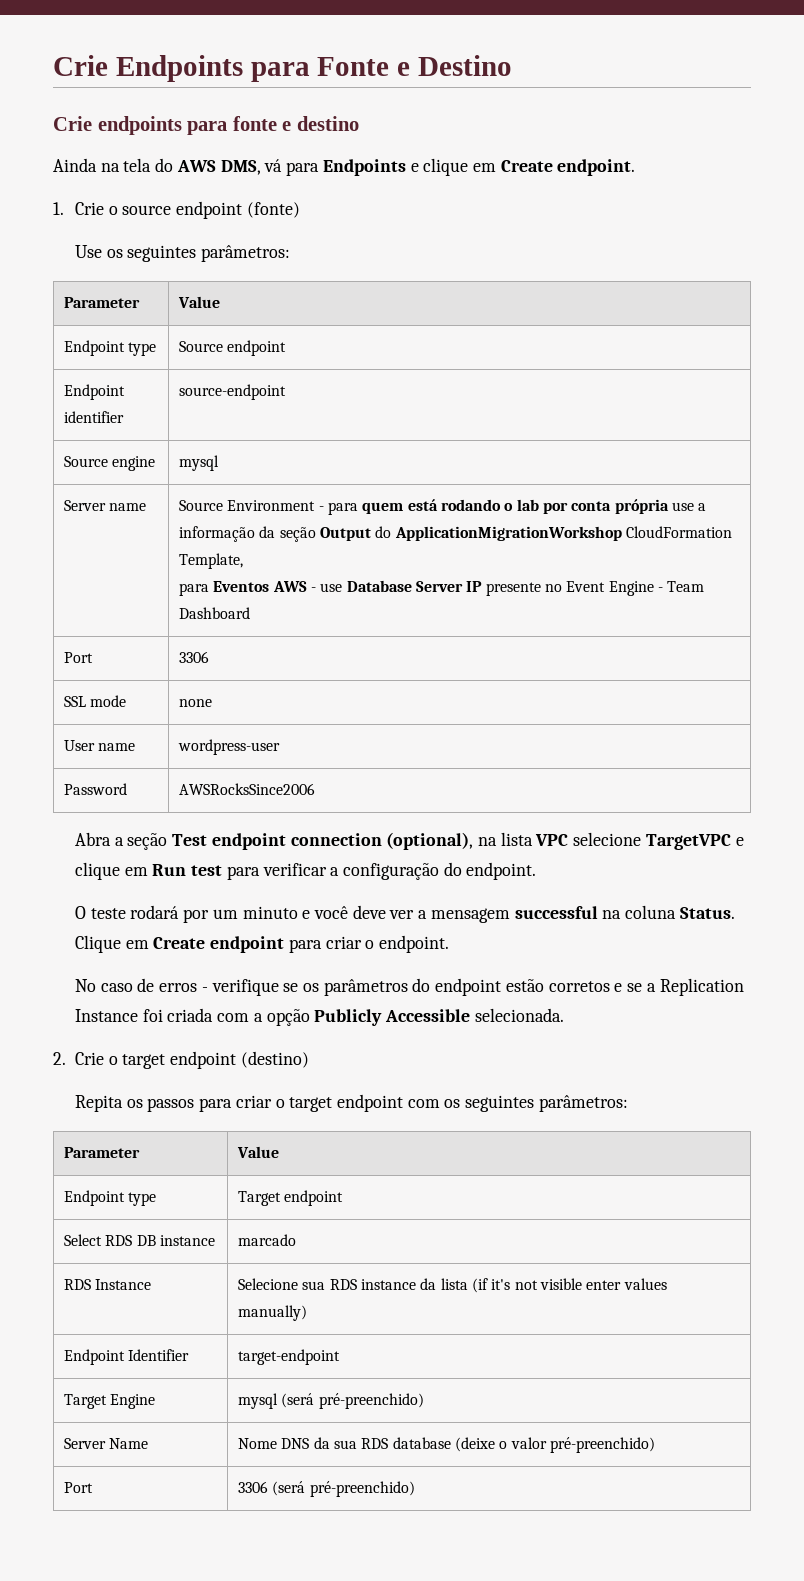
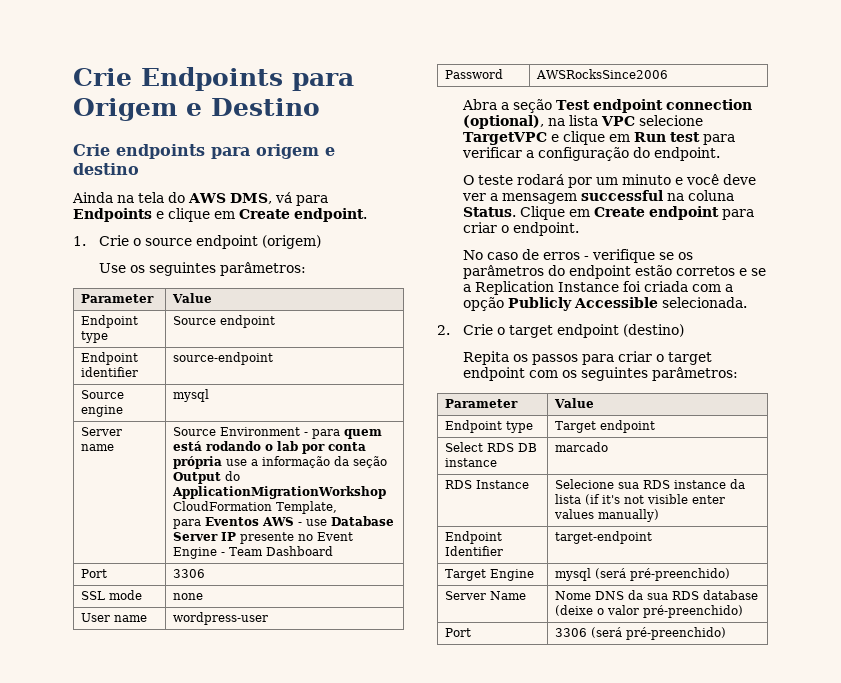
[317,57,390,76] Fonte -> [73,98,177,121] Origem
[232,116,277,131] fonte -> [256,144,319,159] origem
[246,202,300,218] (fonte) -> [262,235,322,249] (origem)

